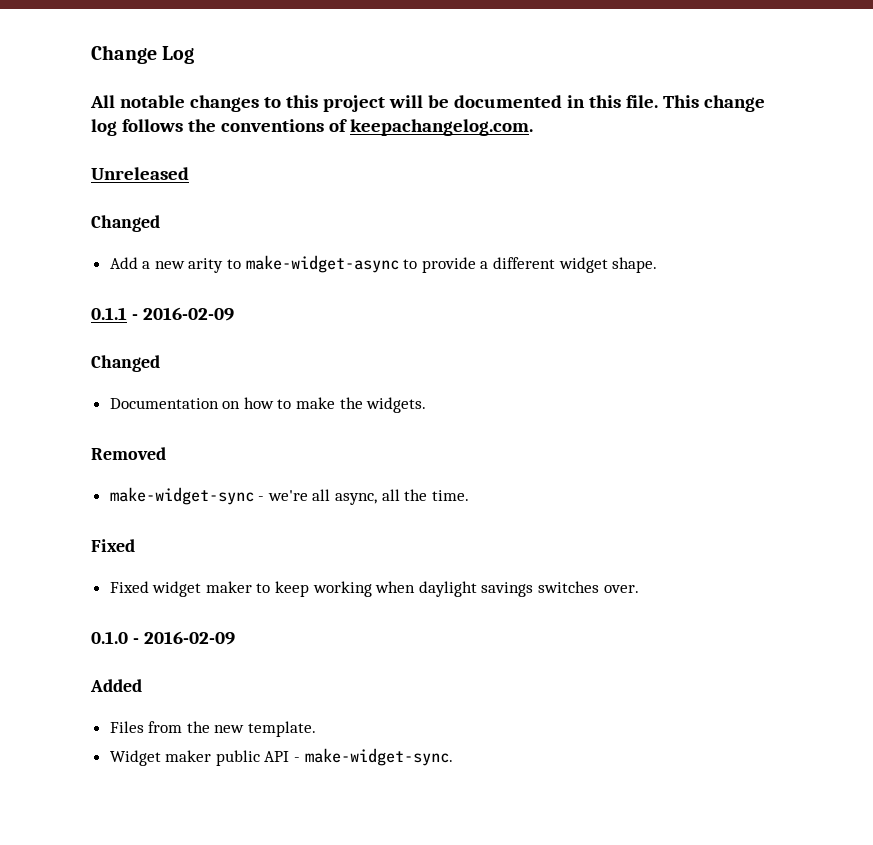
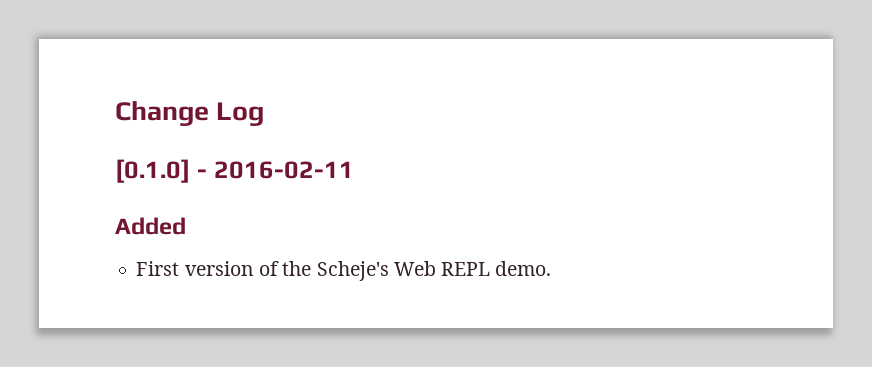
[90,95,765,112] [91,119,533,136] [91,167,189,180] [91,215,160,232] [109,255,658,273] [91,307,234,321] [91,355,160,372] [109,397,427,413] [91,447,166,460] [109,487,469,505] [91,539,135,552] [109,581,639,597] [91,631,235,645] [90,679,142,692] [109,721,317,737] [109,748,453,766] All notable changes to this project will be documented in this file. This change log follows the conventions of keepachangelog.com. // Unreleased // Changed // Add a new arity to make-widget-async to provide a different widget shape. // 0.1.1 - 2016-02-09 // Changed // Documentation on how to make the widgets. // Removed // make-widget-sync - we're all async, all the time. // Fixed // Fixed widget maker to keep working when daylight savings switches over. // 0.1.0 - 2016-02-09 // Added // Files from the new template. // Widget maker public API - make-widget-sync. -> [115,159,354,183] [115,217,186,235] [136,261,552,281] [0.1.0] - 2016-02-11 // Added // First version of the Scheje's Web REPL demo.

